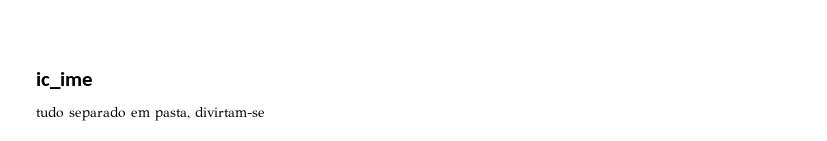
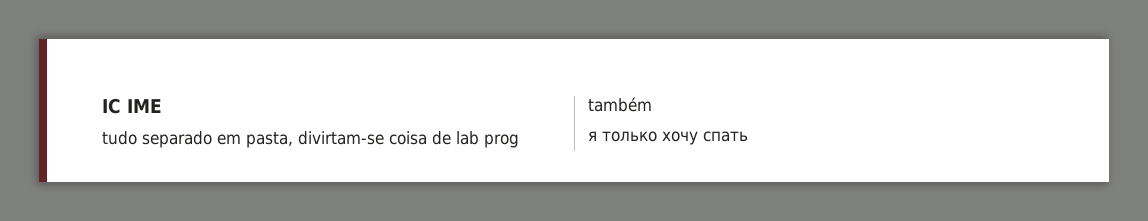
[36,72,93,89] ic_ime -> [102,98,162,114] IC IME
(265, 112) none -> [389,131,519,148] [588,97,652,112] [588,131,748,145] coisa de lab prog também // я только хочу спать

